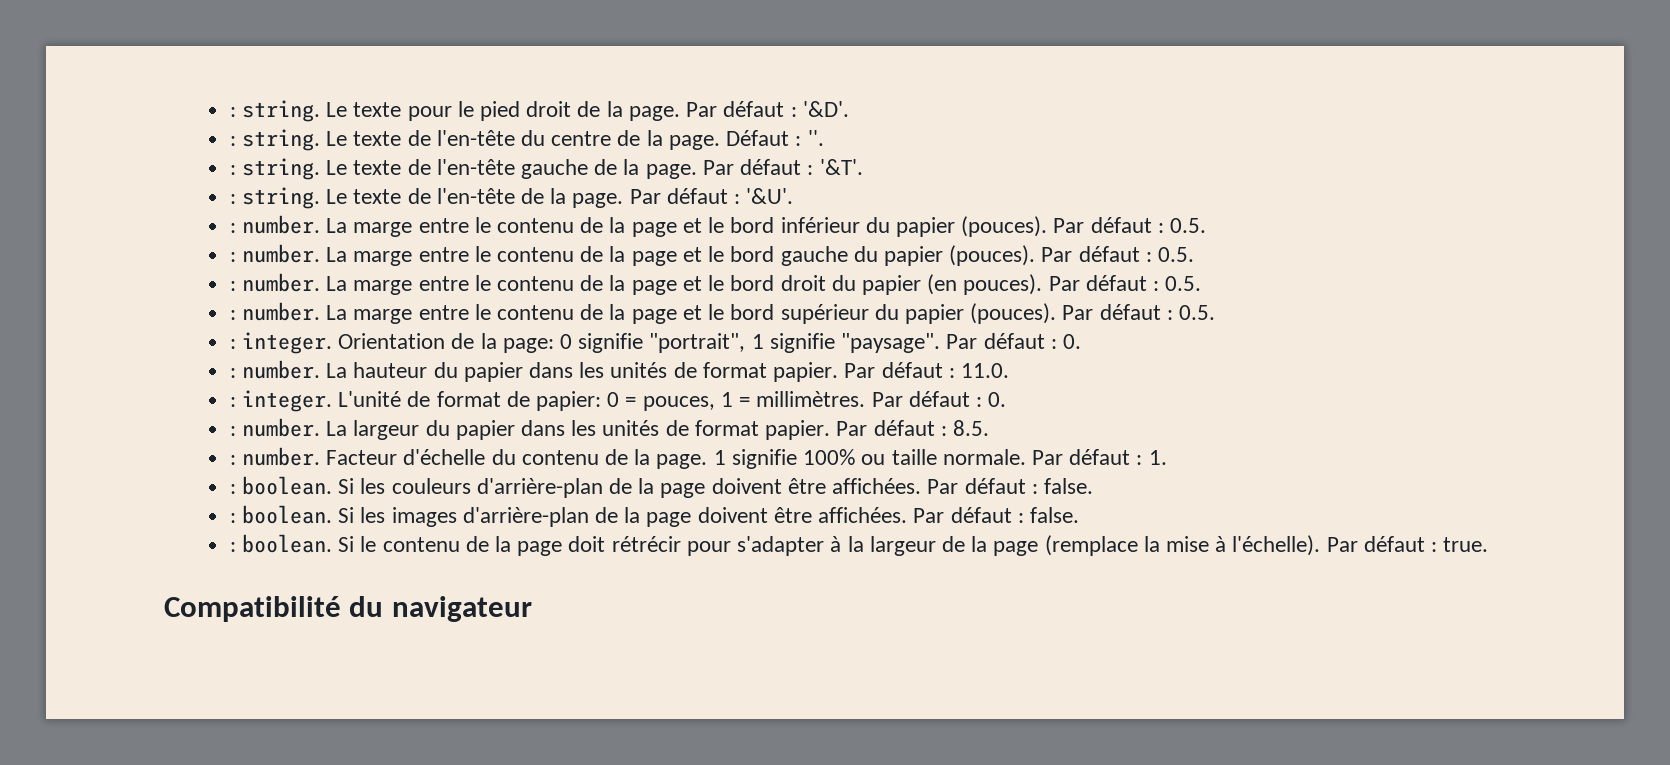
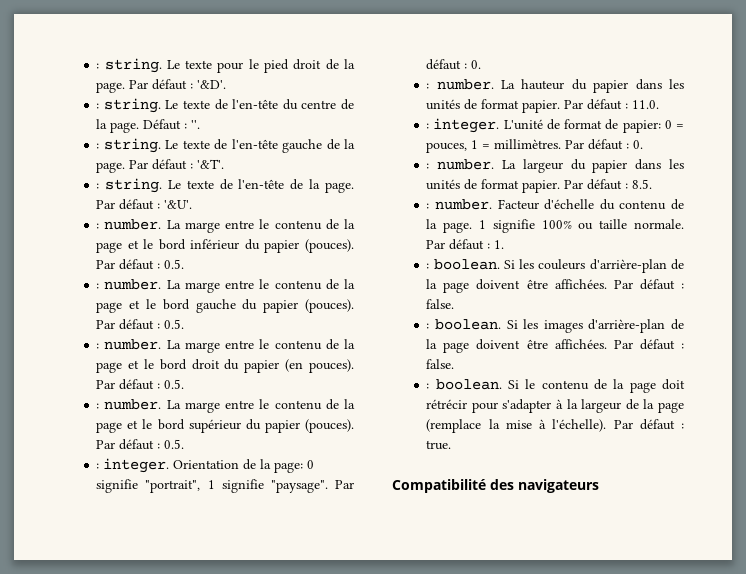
[349,596,532,622] du navigateur -> [490,479,599,493] des navigateurs

